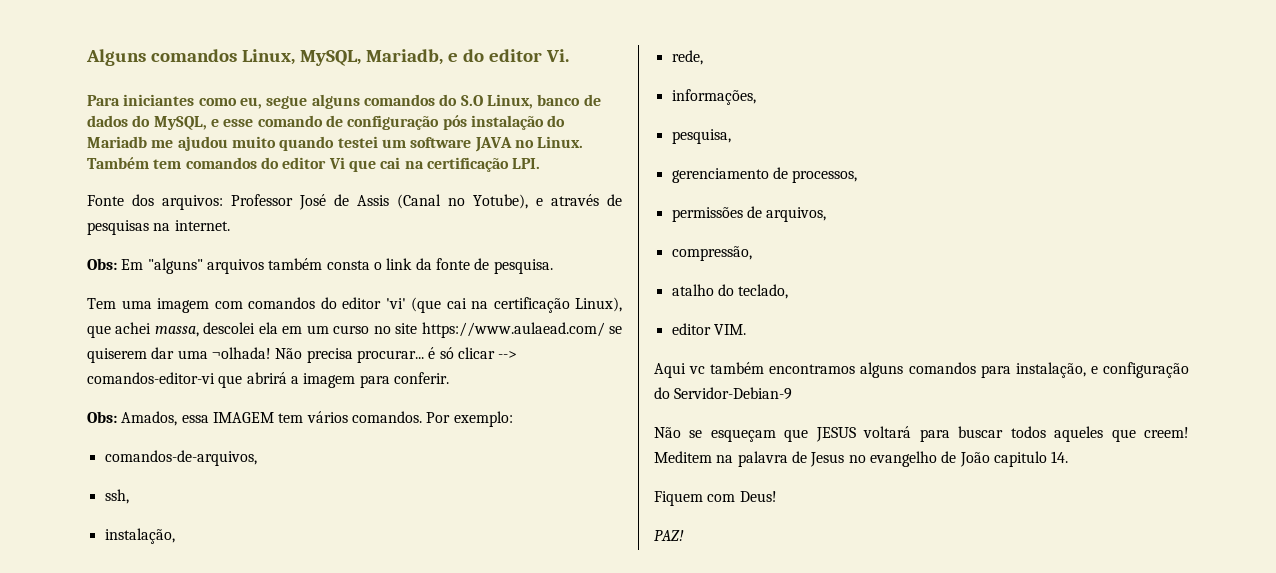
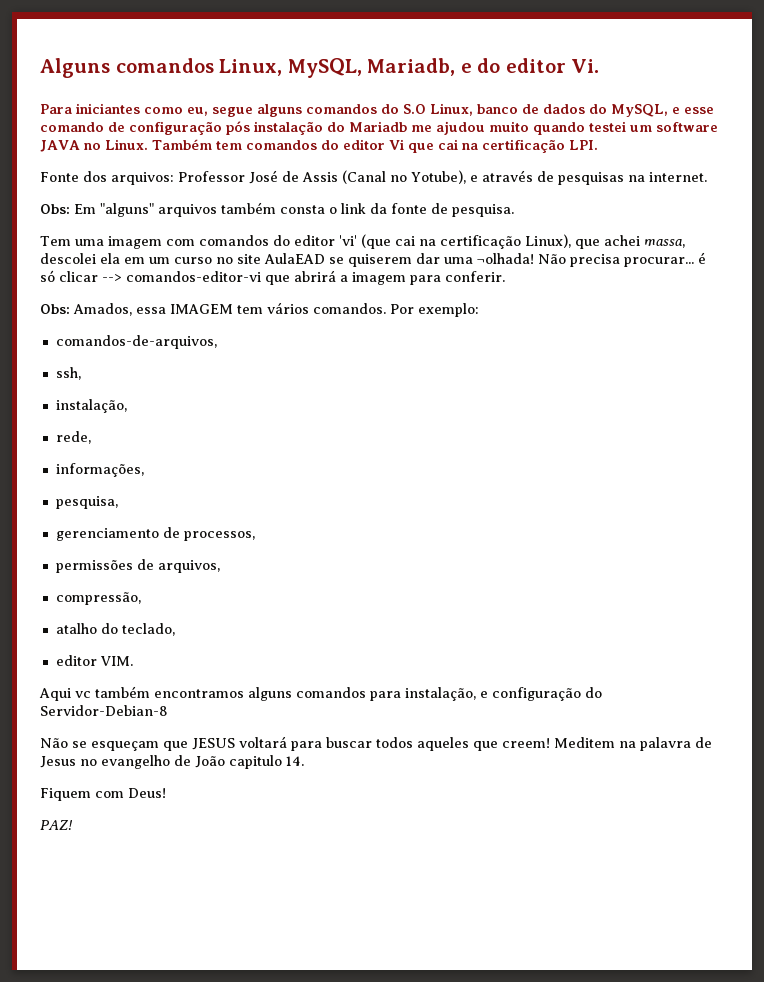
[421,322,605,338] https://www.aulaead.com/ -> [264,253,325,264] AulaEAD
[674,387,793,400] Servidor-Debian-9 -> [40,705,168,716] Servidor-Debian-8

